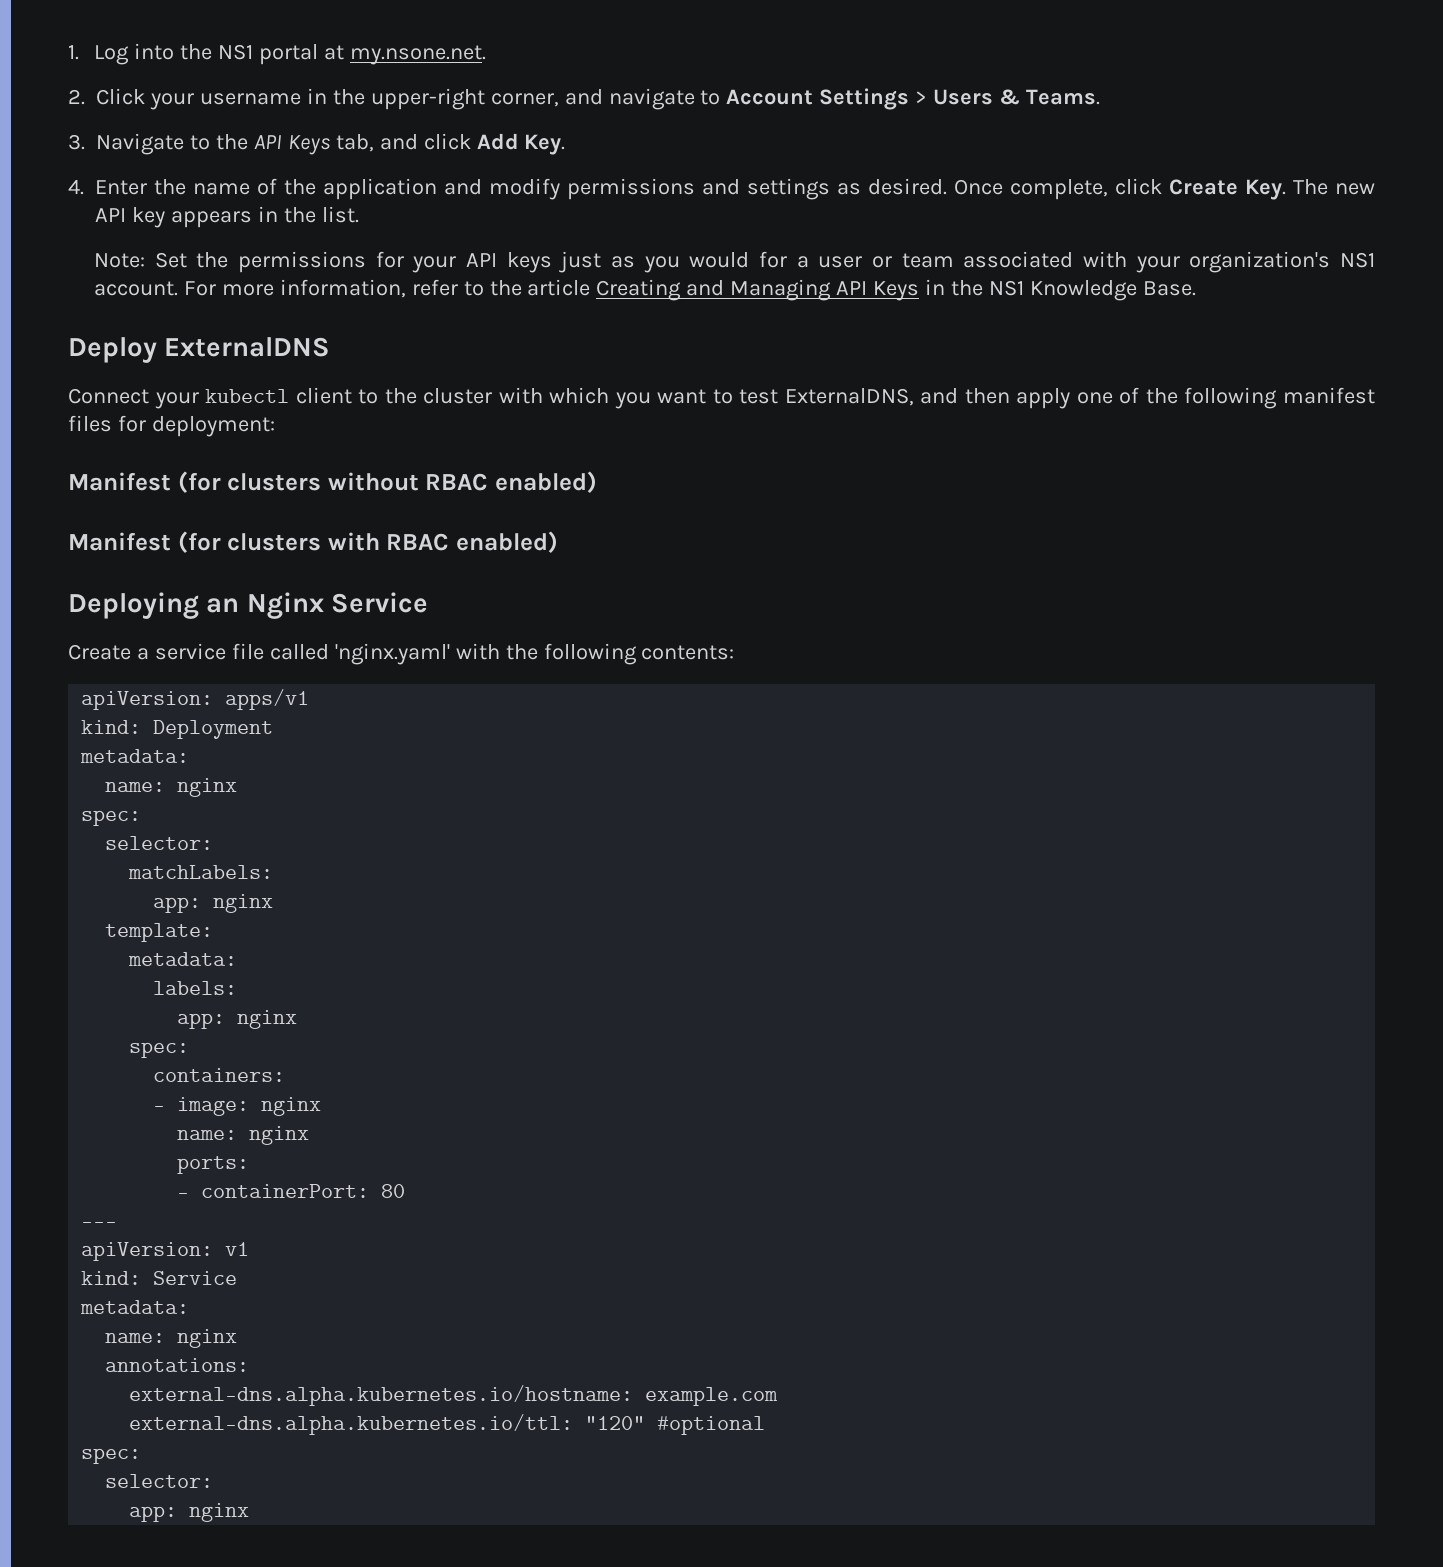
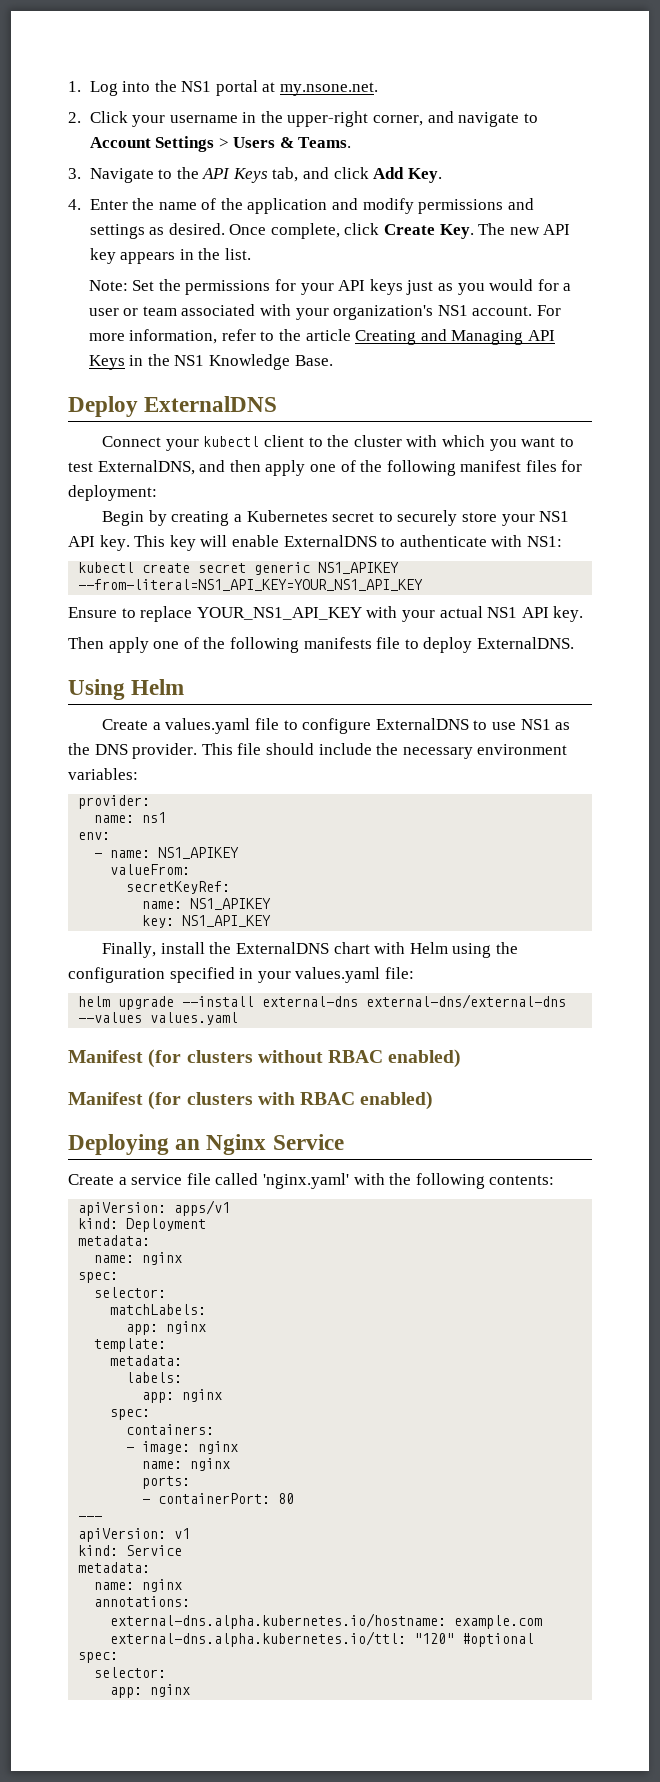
(275, 426) none -> [102,510,570,526] [68,535,562,551] [78,562,400,575] [78,579,424,591] [68,606,584,622] [68,637,574,653] [68,679,185,700] [102,718,571,734] [68,743,568,759] [68,768,138,780] [78,795,151,809] [94,812,167,823] [78,832,111,840] [94,847,240,859] [110,864,191,875] [126,881,231,894] [142,898,272,910] [142,915,272,928] [102,942,519,958] [68,967,414,983] [78,994,567,1010] [78,1012,239,1025] // Begin by creating a Kubernetes secret to securely store your NS1 API key. This key will enable ExternalDNS to authenticate with NS1: // kubectl create secret generic NS1_APIKEY --from-literal=NS1_API_KEY=YOUR_NS1_API_KEY // Ensure to replace YOUR_NS1_API_KEY with your actual NS1 API key. // Then apply one of the following manifests file to deploy ExternalDNS. // Using Helm // Create a values.yaml file to configure ExternalDNS to use NS1 as the DNS provider. This file should include the necessary environment variables: // provider: // name: ns1 // env: // - name: NS1_APIKEY // valueFrom: // secretKeyRef: // name: NS1_APIKEY // key: NS1_API_KEY // Finally, install the ExternalDNS chart with Helm using the configuration specified in your values.yaml file: // helm upgrade --install external-dns external-dns/external-dns --values values.yaml

